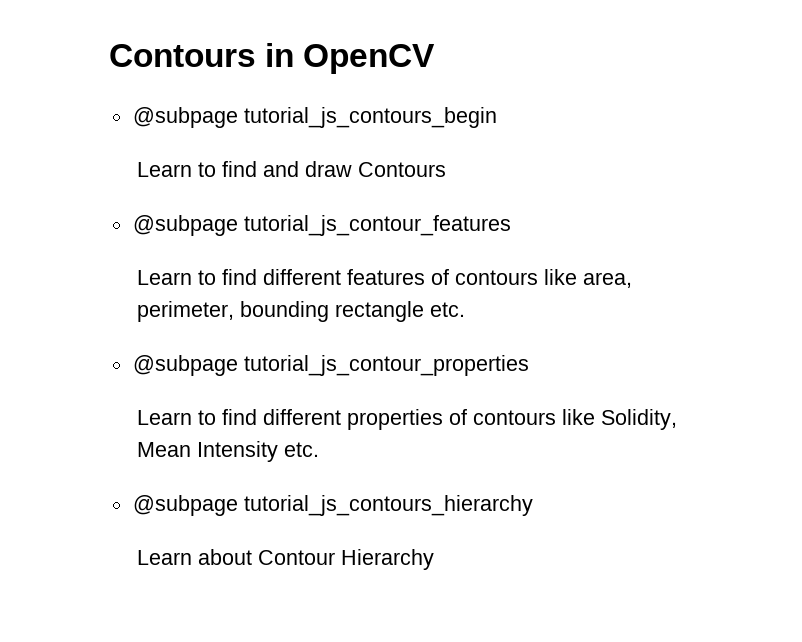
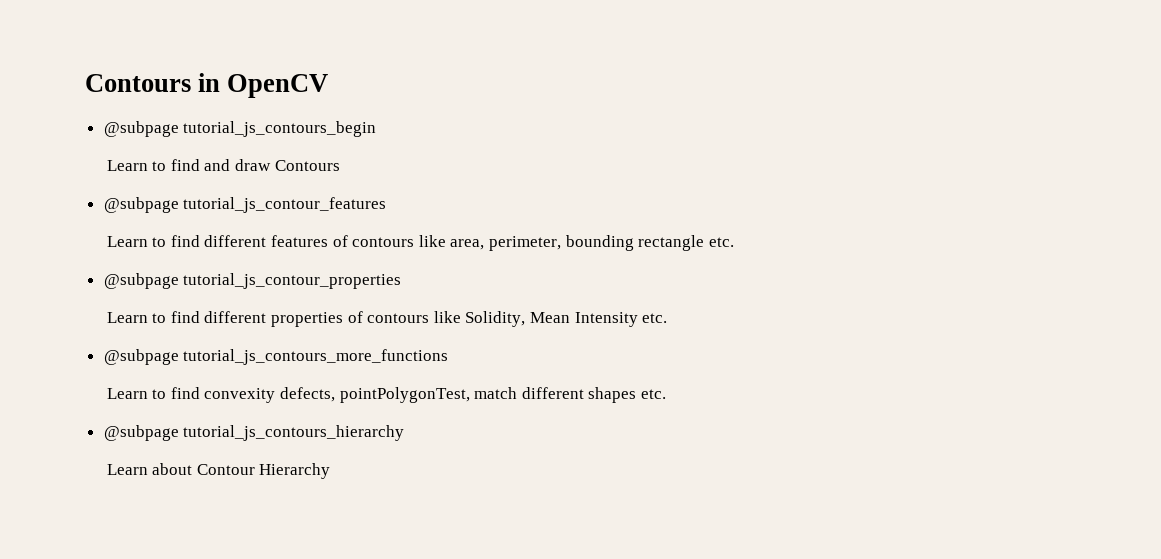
(319, 449) none -> [103,349,449,365] [106,387,666,403] // @subpage tutorial_js_contours_more_functions // Learn to find convexity defects, pointPolygonTest, match different shapes etc.

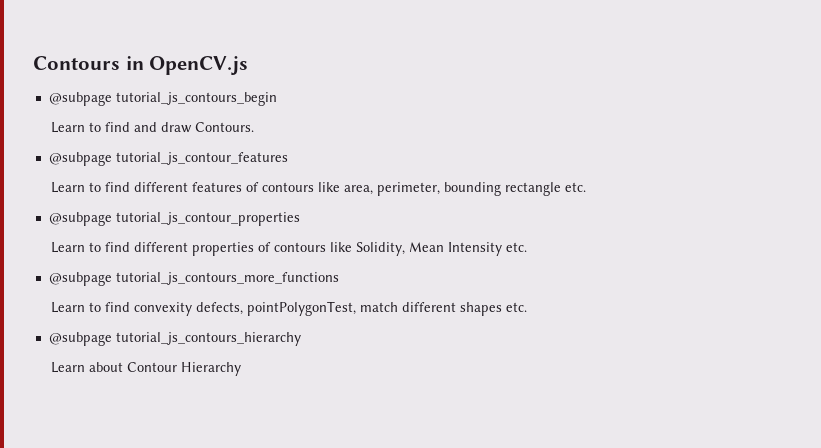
[227,74,329,98] OpenCV -> [149,56,249,75] OpenCV.js
[274,160,340,171] Contours -> [195,122,255,132] Contours.

